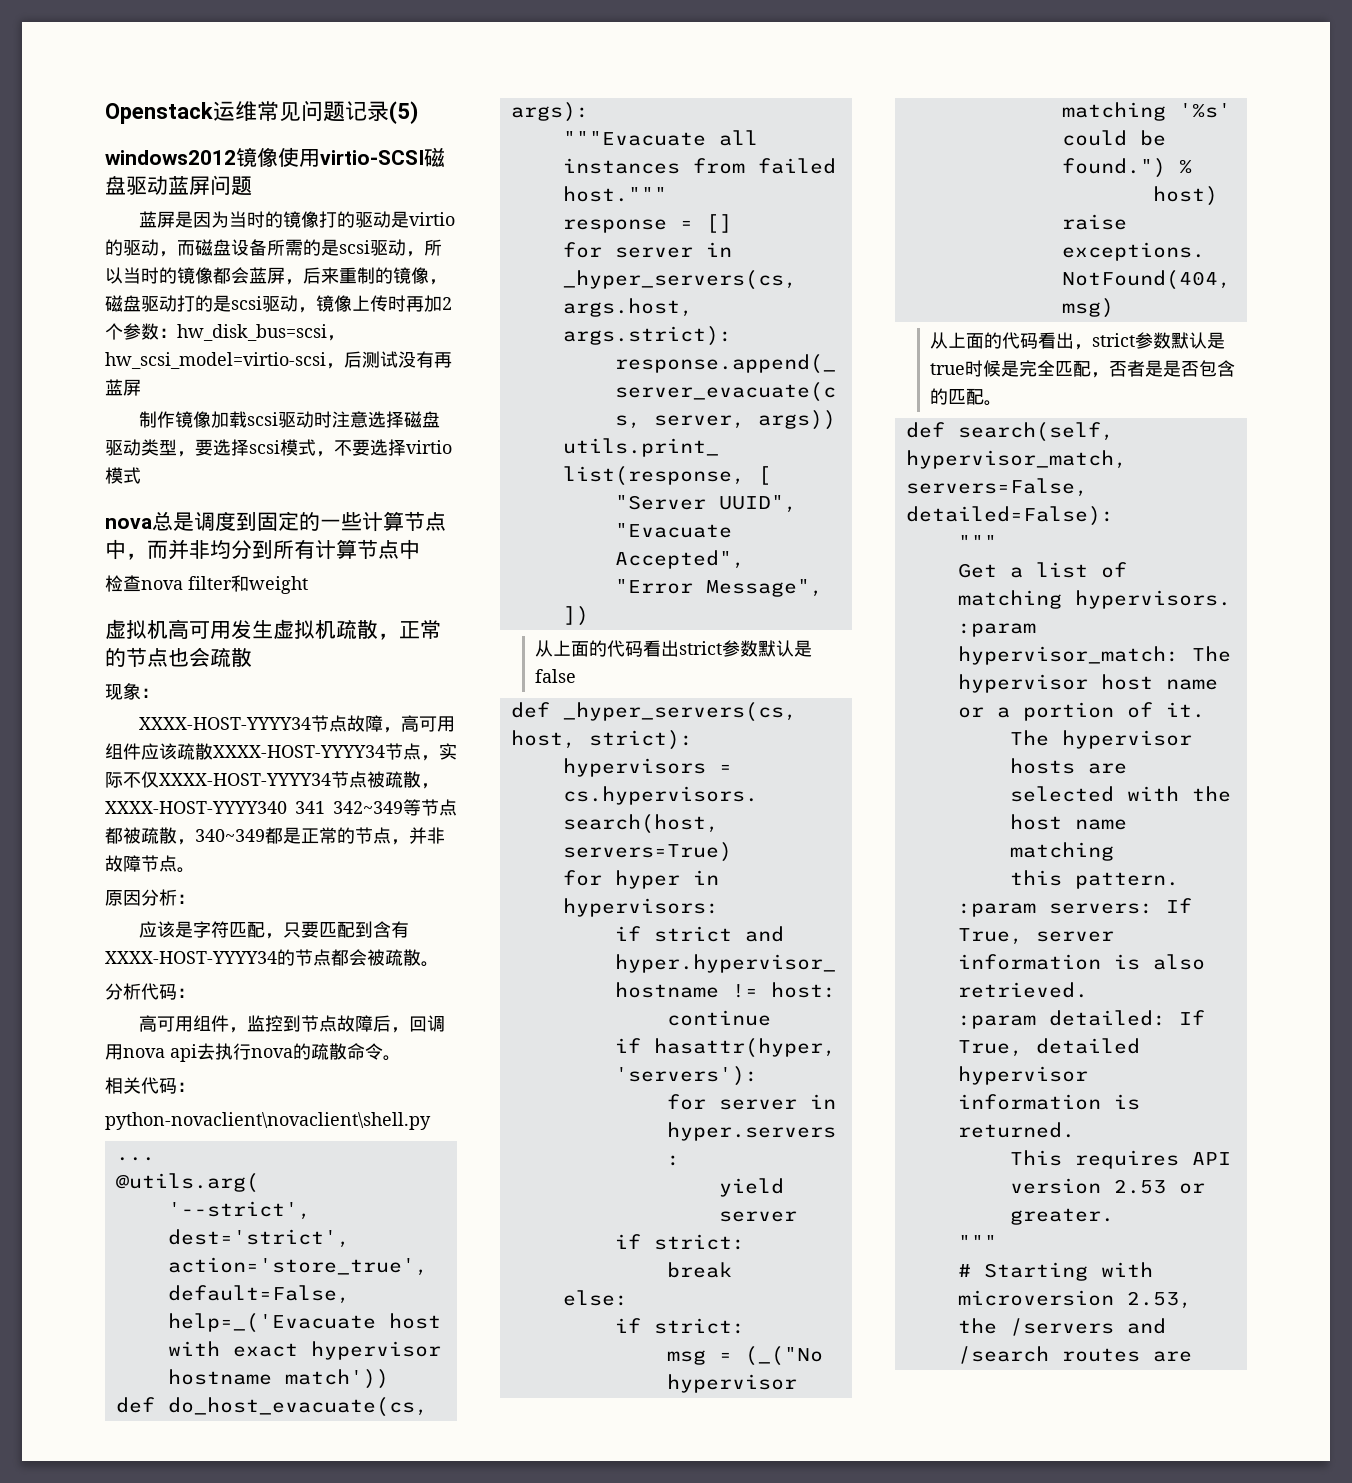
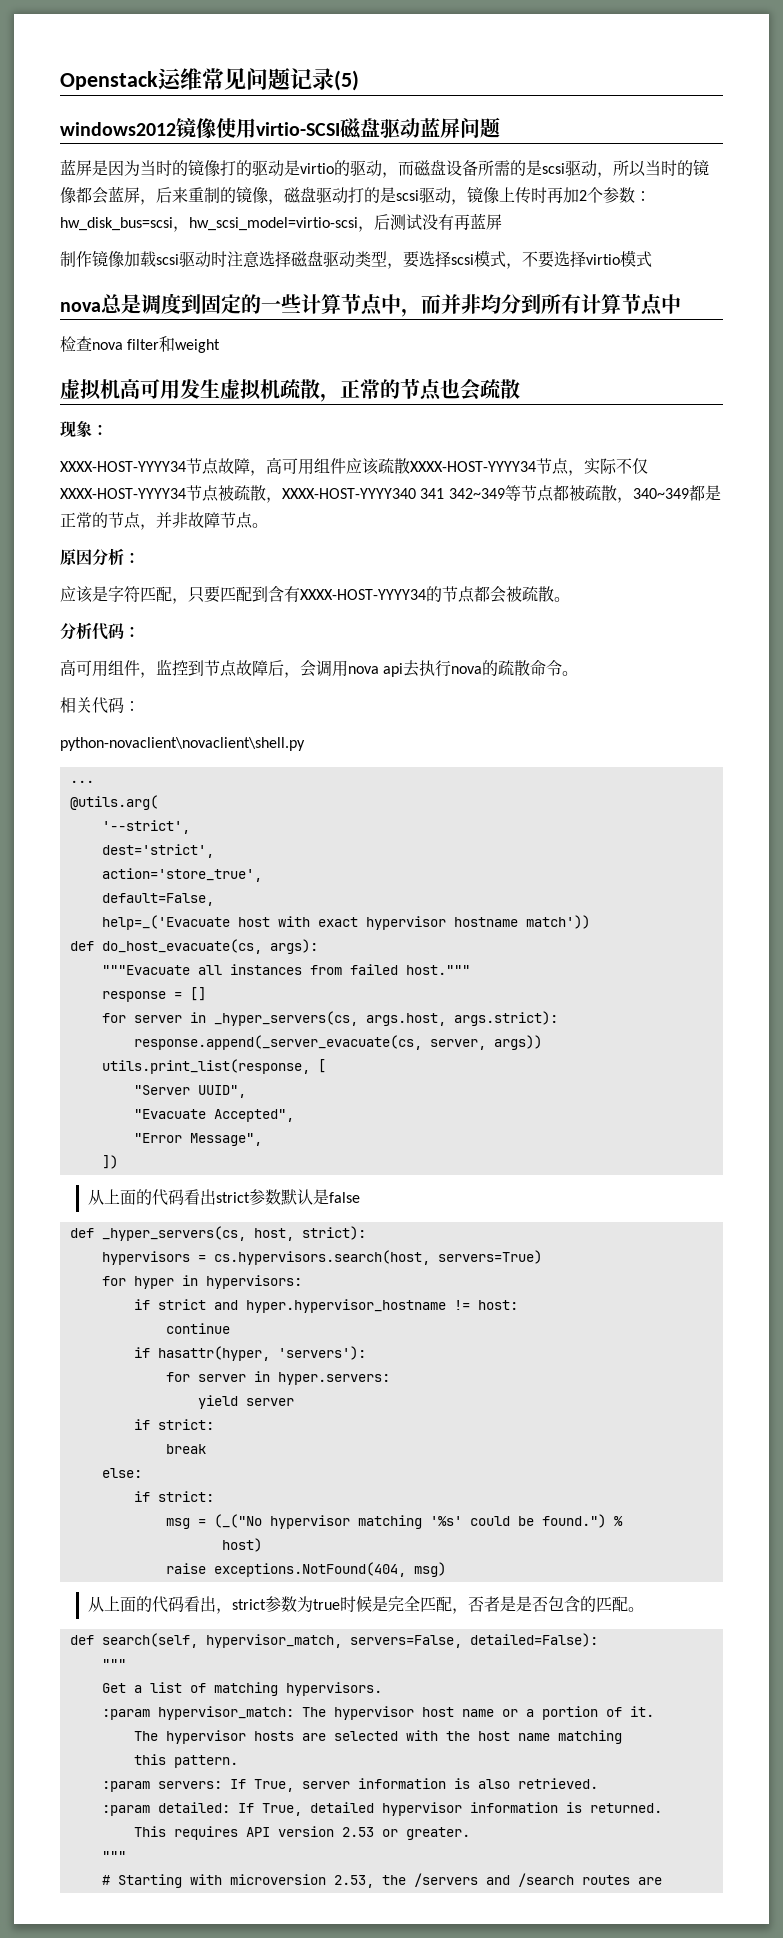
[409,1016,428,1032] 回 -> [300,660,316,677] 会
[1171,332,1226,349] 默认是 -> [296,1596,313,1612] 为

